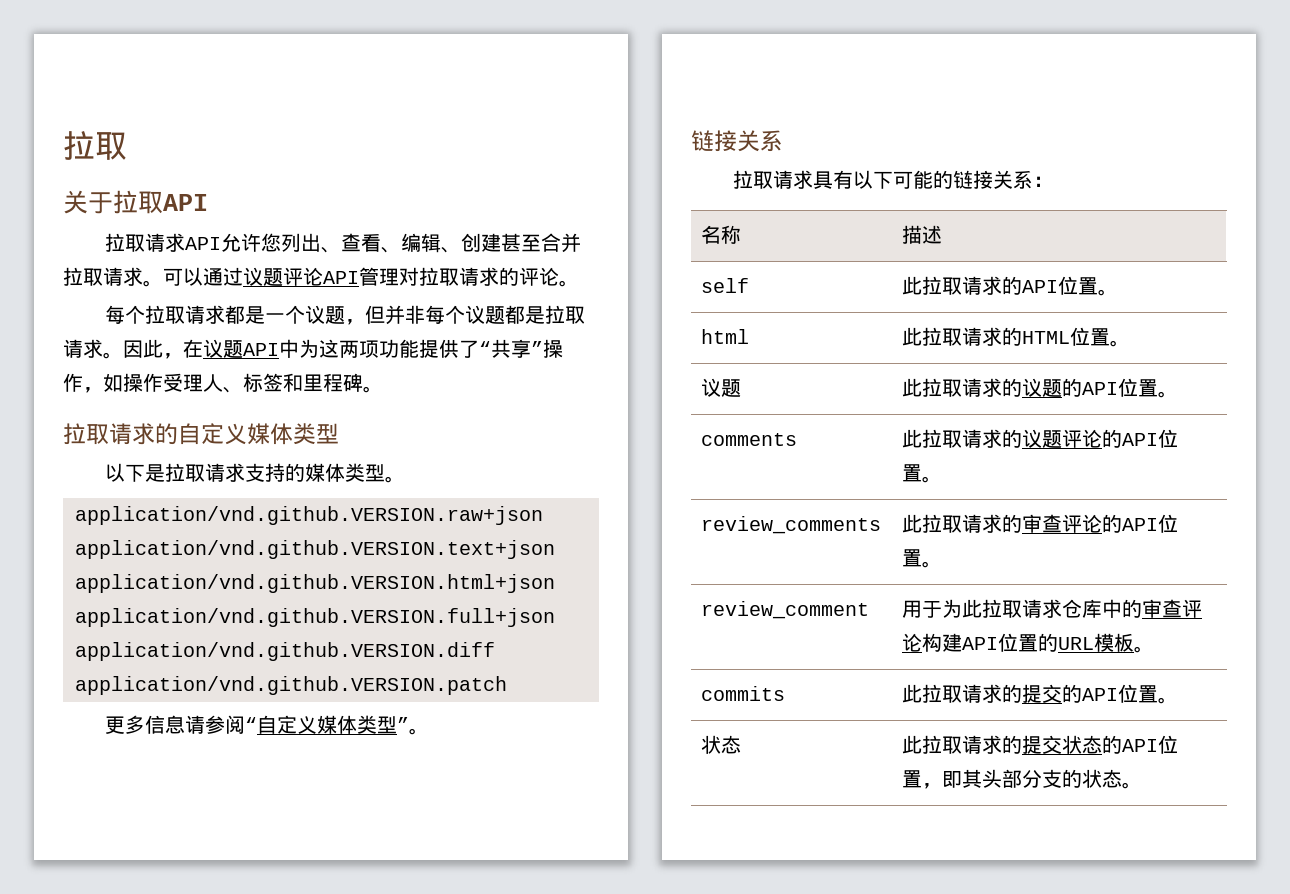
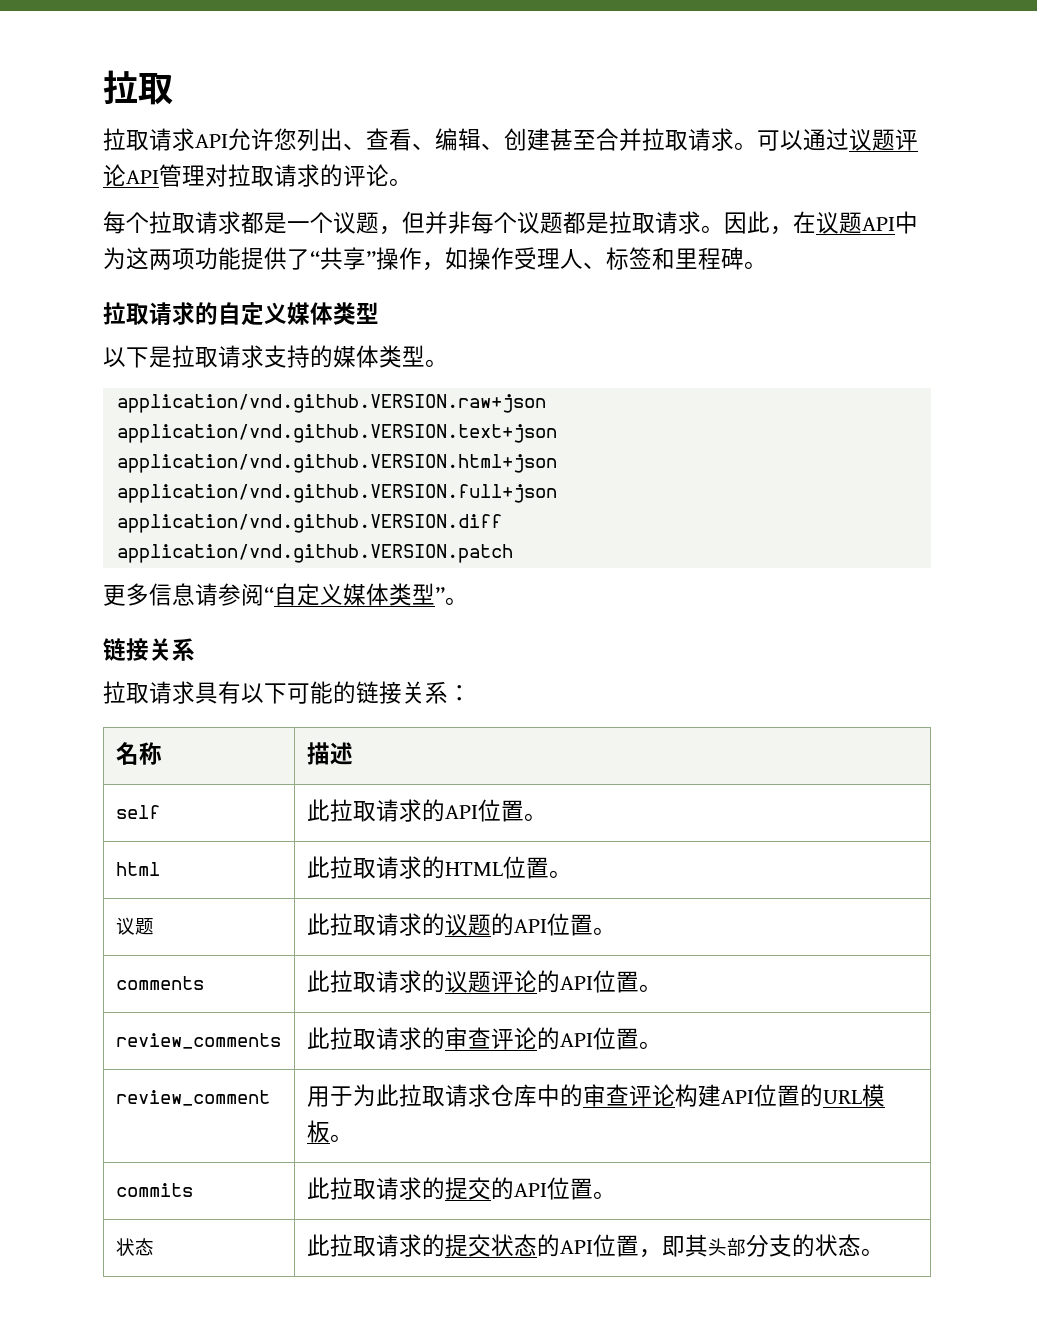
[63,131,127,160] [63,190,208,214] 拉取 // 关于拉取API -> [103,70,173,105] 拉取

